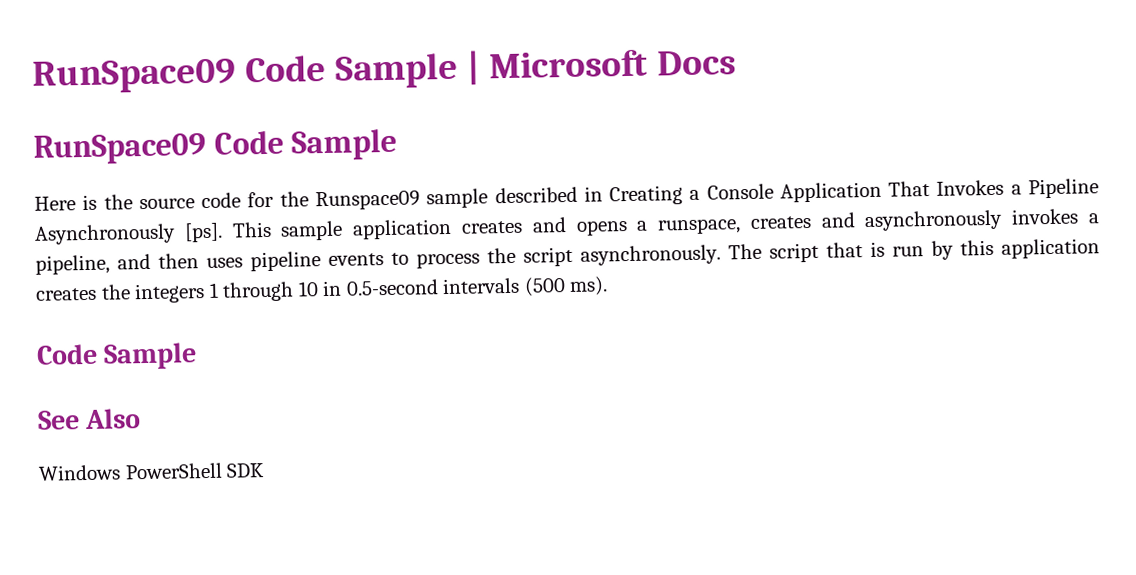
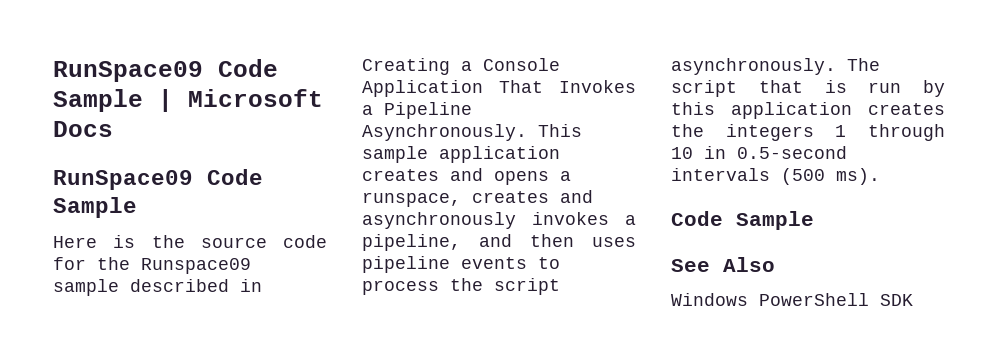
[34,222,223,245] Asynchronously [ps]. -> [362,124,527,141] Asynchronously.

